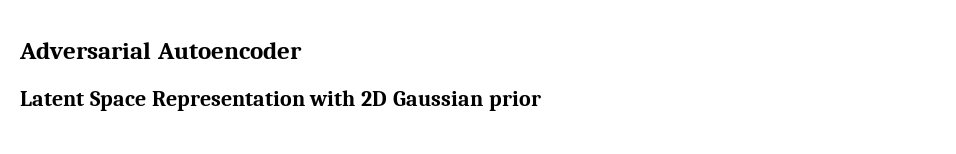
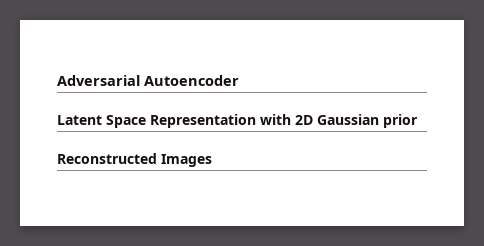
(541, 101) none -> [57,153,212,167] // Reconstructed Images

